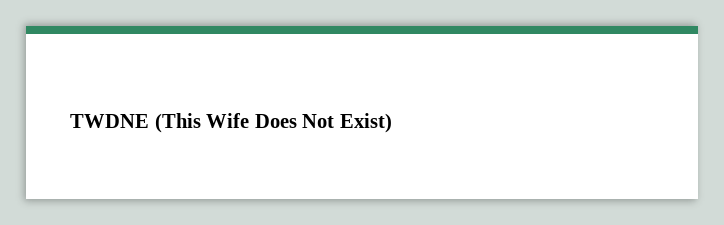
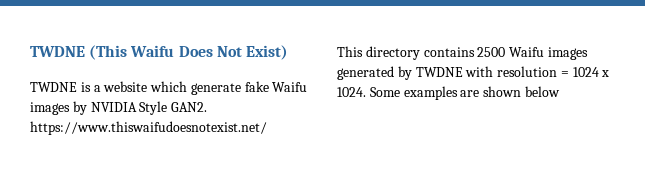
[206,113,250,128] Wife -> [130,45,175,57] Waifu
(392, 123) none -> [30,81,308,95] [30,101,208,115] [30,121,267,135] [337,46,588,60] [337,66,610,80] [337,86,560,100] // TWDNE is a website which generate fake Waifu images by NVIDIA Style GAN2. https://www.thiswaifudoesnotexist.net/ // This directory contains 2500 Waifu images generated by TWDNE with resolution = 1024 x 1024. Some examples are shown below

